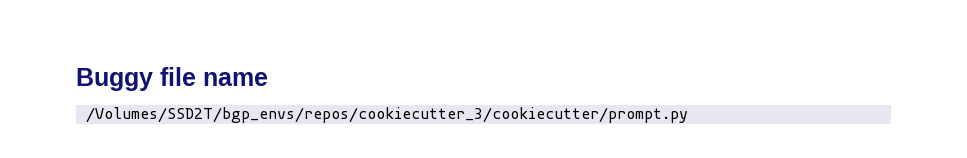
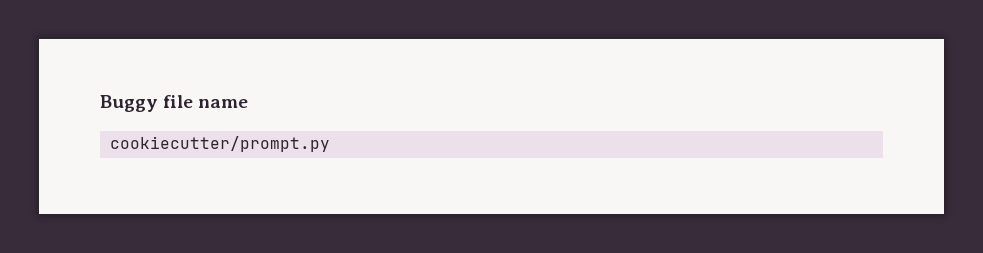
[85,107,688,123] /Volumes/SSD2T/bgp_envs/repos/cookiecutter_3/cookiecutter/prompt.py -> [109,136,330,152] cookiecutter/prompt.py

